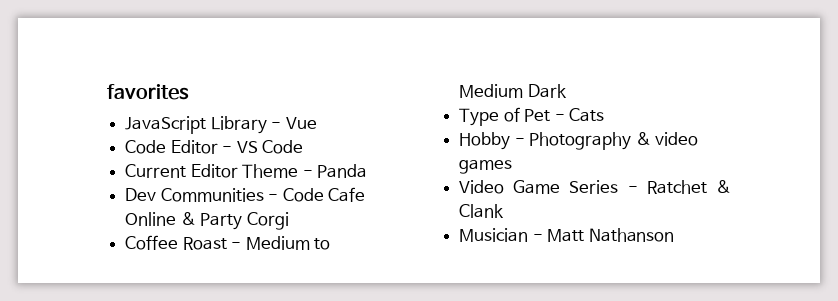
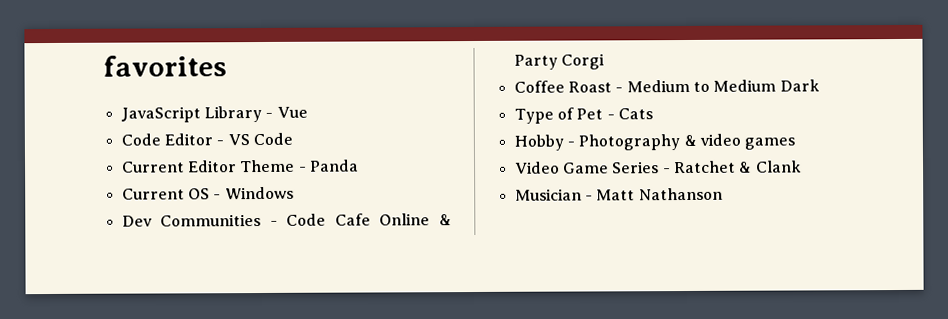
(367, 171) none -> [121,186,294,200] // Current OS - Windows

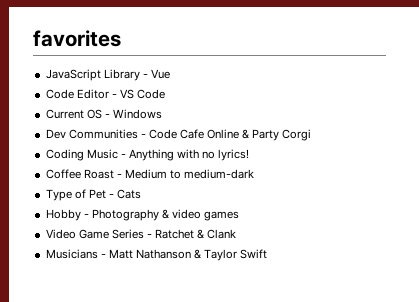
[121,159,359,173] // Current Editor Theme - Panda -> (166, 94) none
(605, 61) none -> [45,149,250,161] // Coding Music - Anything with no lyrics!
[713,79,820,92] Medium Dark -> [184,169,255,179] medium-dark
[514,188,582,201] Musician -> [45,249,98,259] Musicians
(723, 194) none -> [194,249,268,261] & Taylor Swift

